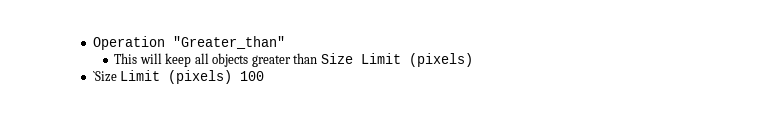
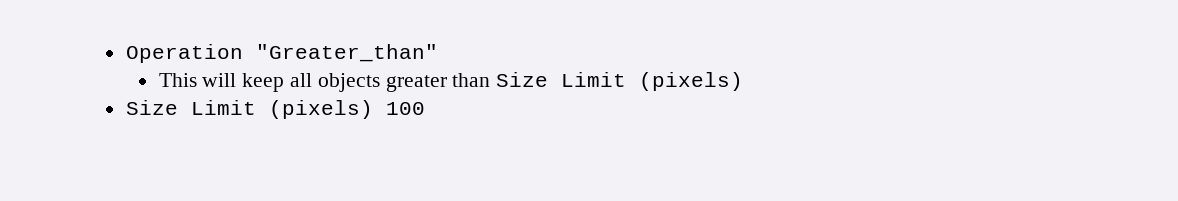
[92,71,117,82] `Size -> [125,100,178,115] Size

